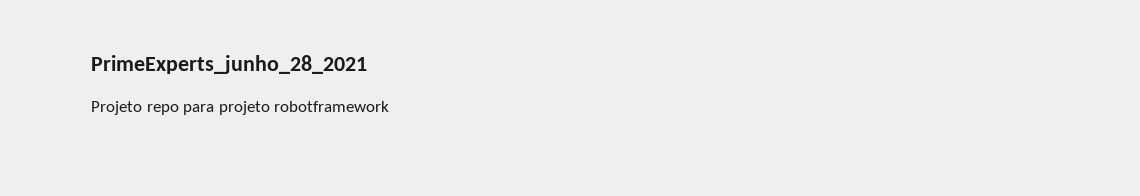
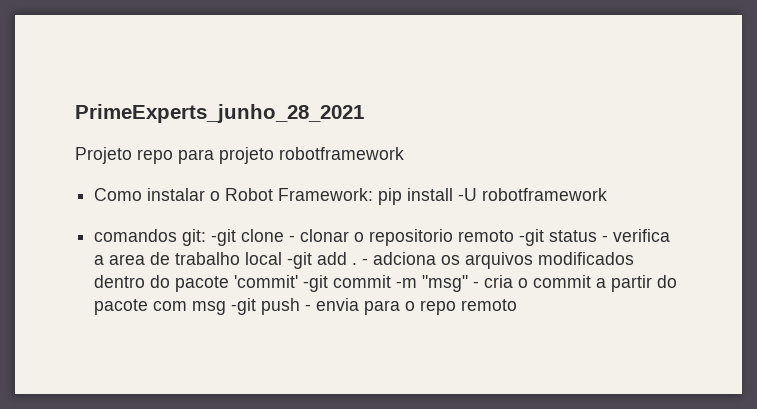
(390, 106) none -> [94,188,608,205] [94,229,671,246] [94,252,635,269] [94,275,678,292] [94,298,518,315] // Como instalar o Robot Framework: pip install -U robotframework // comandos git: -git clone - clonar o repositorio remoto -git status - verifica a area de trabalho local -git add . - adciona os arquivos modificados dentro do pacote 'commit' -git commit -m "msg" - cria o commit a partir do pacote com msg -git push - envia para o repo remoto

